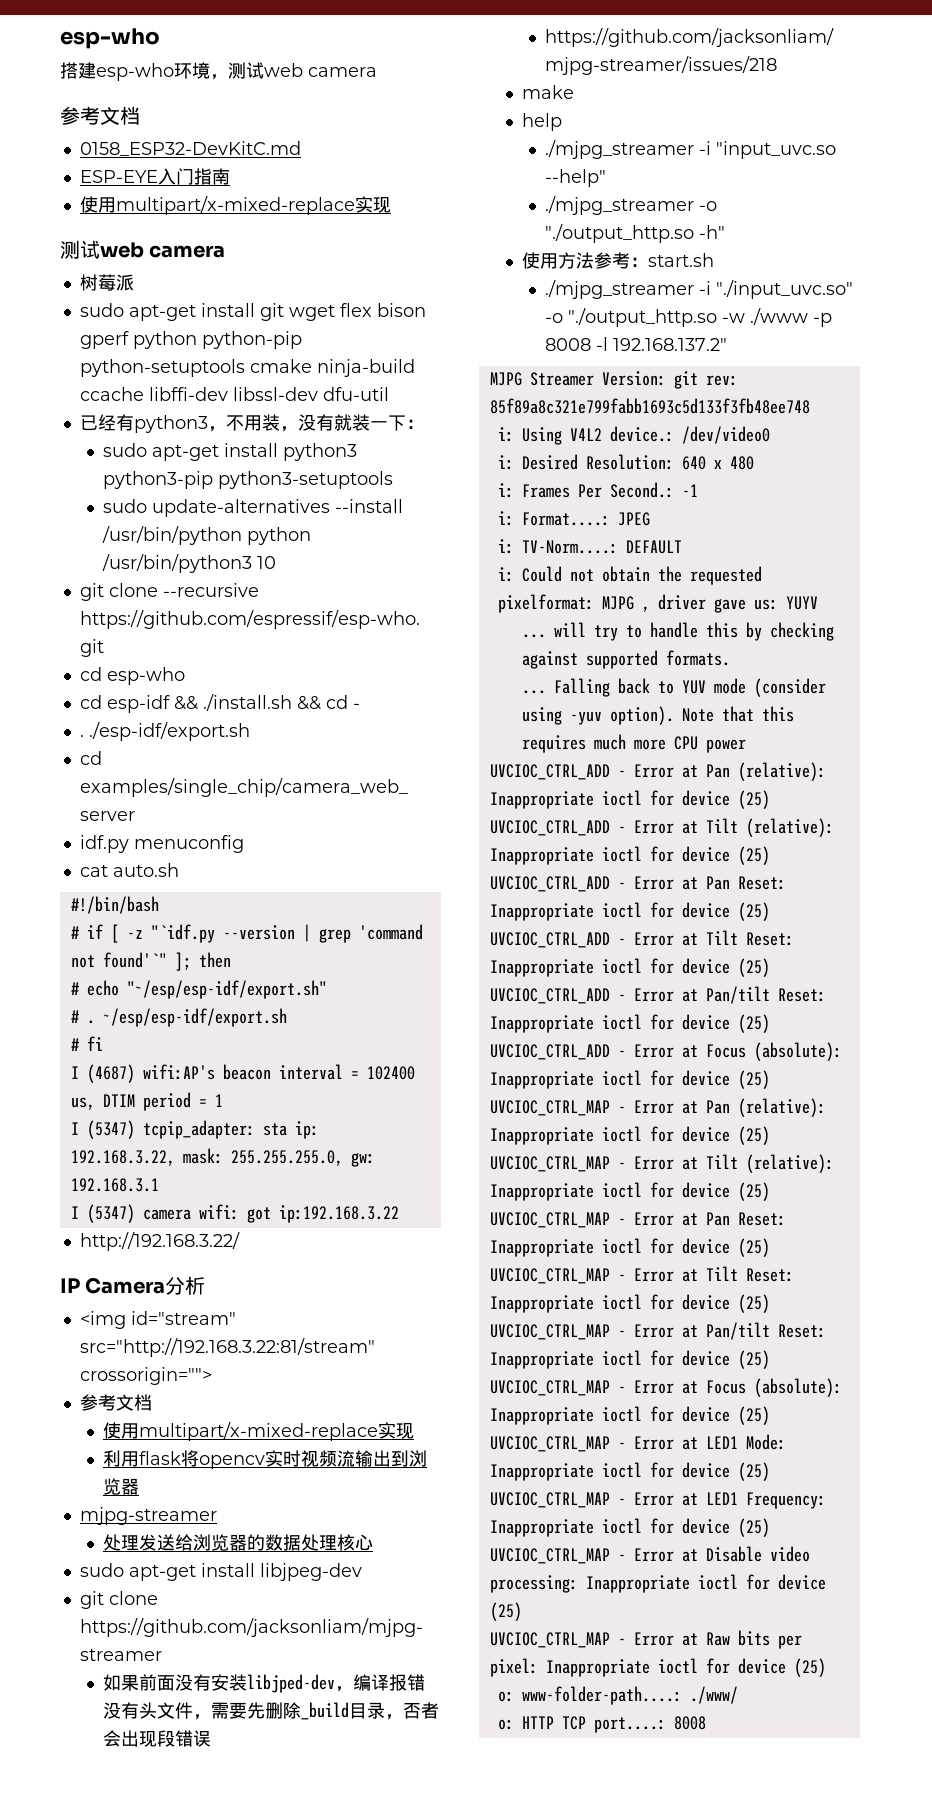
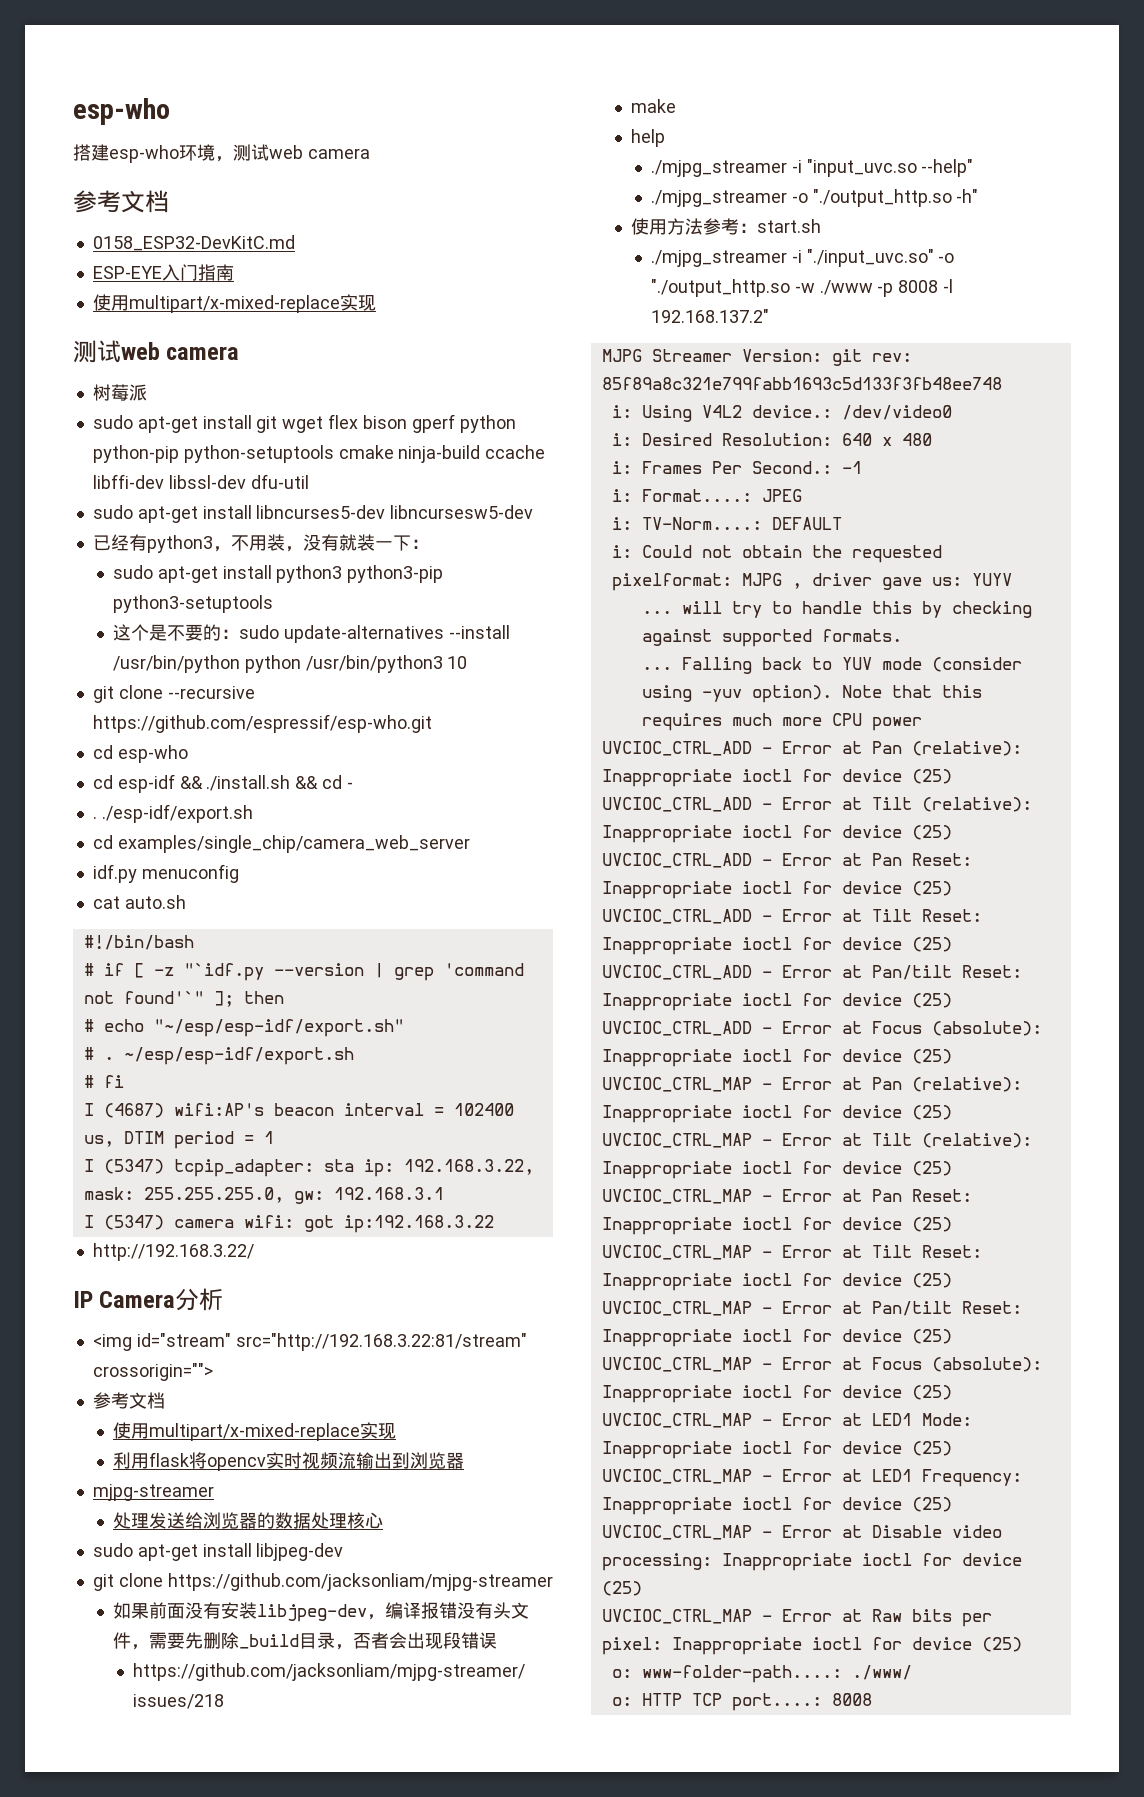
(389, 394) none -> [92,505,534,523] // sudo apt-get install libncurses5-dev libncursesw5-dev
(394, 480) none -> [112,624,239,641] 这个是不要的：
[247,1674,336,1693] libjped-dev -> [256,1604,367,1622] libjpeg-dev

